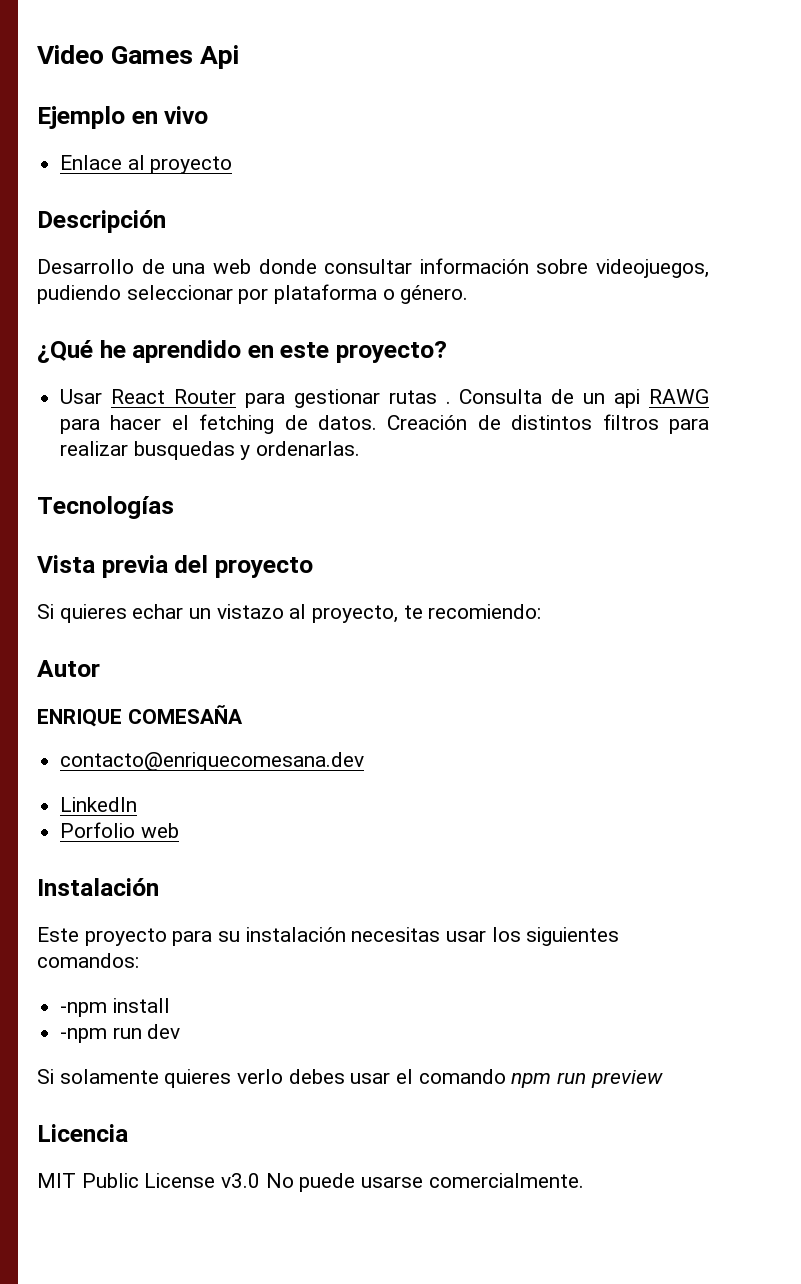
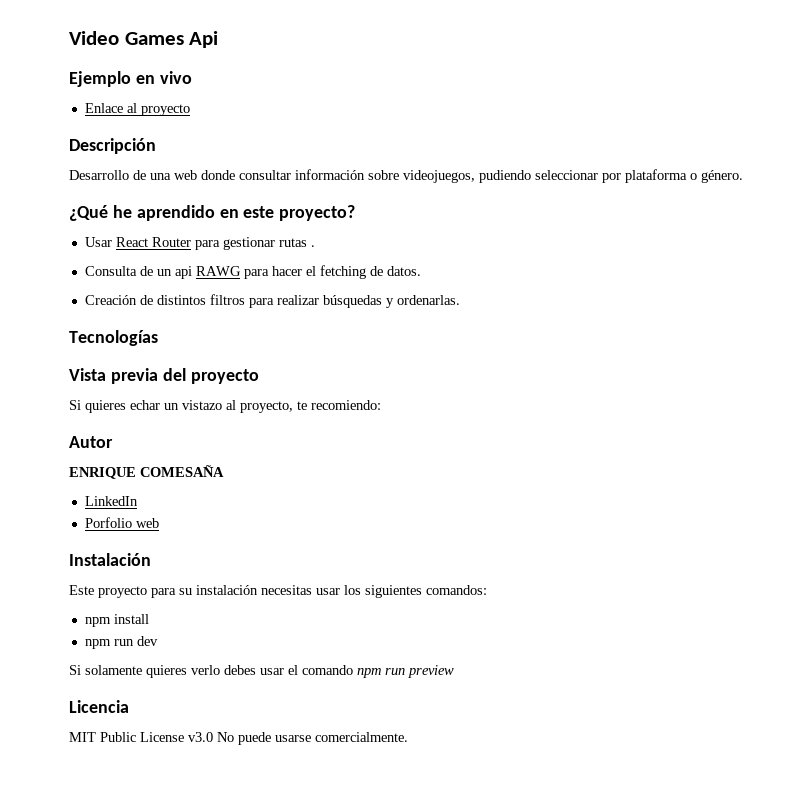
(451, 402) none -> (315, 246) //
(378, 422) none -> (421, 271) //
[133,441,235,460] busquedas -> [322,295,382,308] búsquedas
[60,752,365,771] // contacto@enriquecomesana.dev -> (224, 471) none
[60,1002,108,1017] -npm -> [84,617,111,627] npm
[60,1028,108,1043] -npm -> [84,639,111,649] npm

